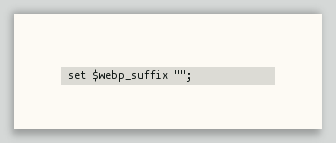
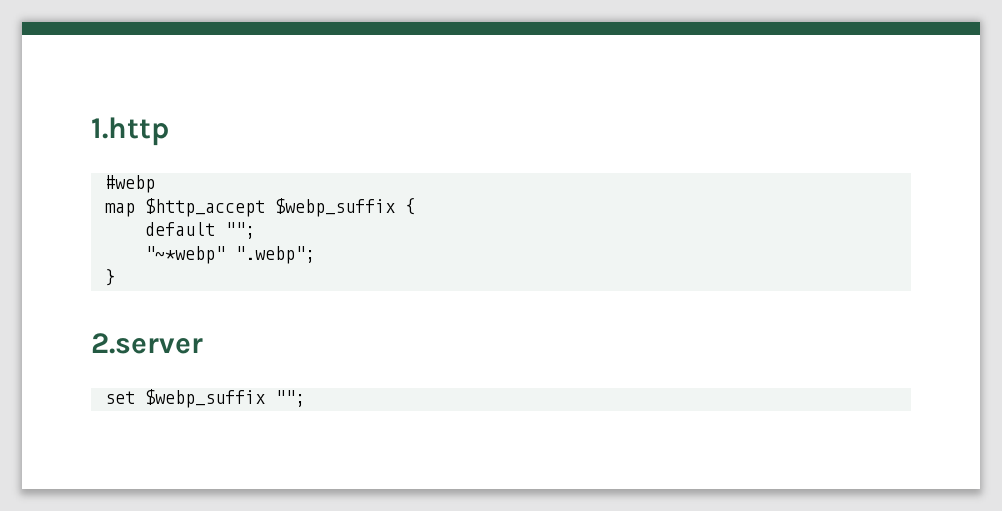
(67, 75) none -> [91,117,169,146] [104,175,155,193] [104,198,415,217] [144,222,255,239] [144,246,315,264] [104,269,115,286] [91,333,203,354] 1.http // #webp // map $http_accept $webp_suffix { // default ""; // "~*webp" ".webp"; // } // 2.server //

